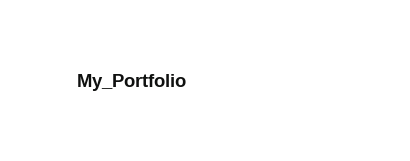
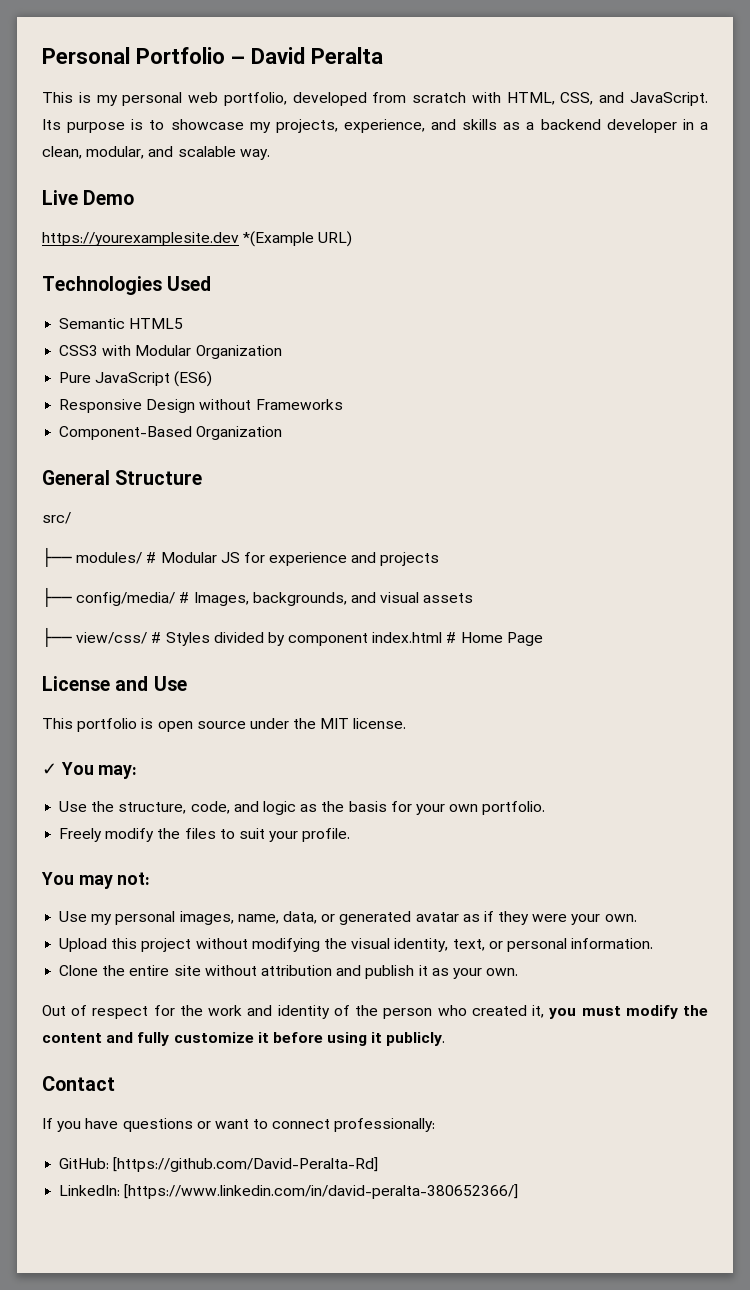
[77,74,186,91] My_Portfolio -> [42,47,383,64] [42,92,708,106] [42,119,708,133] [42,146,270,160] [42,190,135,205] [42,231,353,247] [42,276,212,295] [59,318,184,329] [59,345,282,359] [59,371,213,387] [59,399,343,413] [59,426,283,440] [42,470,203,485] [42,512,71,524] [42,547,440,567] [42,587,474,607] [42,627,543,647] [42,676,187,691] [42,718,407,732] [42,762,138,779] [59,801,546,815] [59,828,351,842] [41,872,151,889] [59,911,637,925] [59,938,654,952] [59,965,519,979] [42,1005,709,1019] [42,1032,446,1046] [42,1076,115,1091] [42,1118,436,1132] [59,1157,379,1172] [59,1184,519,1199] Personal Portfolio – David Peralta // This is my personal web portfolio, developed from scratch with HTML, CSS, and JavaScript. Its purpose is to showcase my projects, experience, and skills as a backend developer in a clean, modular, and scalable way. // Live Demo // https://yourexamplesite.dev *(Example URL) // Technologies Used // Semantic HTML5 // CSS3 with Modular Organization // Pure JavaScript (ES6) // Responsive Design without Frameworks // Component-Based Organization // General Structure // src/ // ├── modules/ # Modular JS for experience and projects // ├── config/media/ # Images, backgrounds, and visual assets // ├── view/css/ # Styles divided by component index.html # Home Page // License and Use // This portfolio is open source under the MIT license. // ✓ You may: // Use the structure, code, and logic as the basis for your own portfolio. // Freely modify the files to suit your profile. // You may not: // Use my personal images, name, data, or generated avatar as if they were your own. // Upload this project without modifying the visual identity, text, or personal information. // Clone the entire site without attribution and publish it as your own. // Out of respect for the work and identity of the person who created it, you must modify the content and fully customize it before using it publicly. // Contact // If you have questions or want to connect professionally: // GitHub: [https://github.com/David-Peralta-Rd] // LinkedIn: [https://www.linkedin.com/in/david-peralta-380652366/]

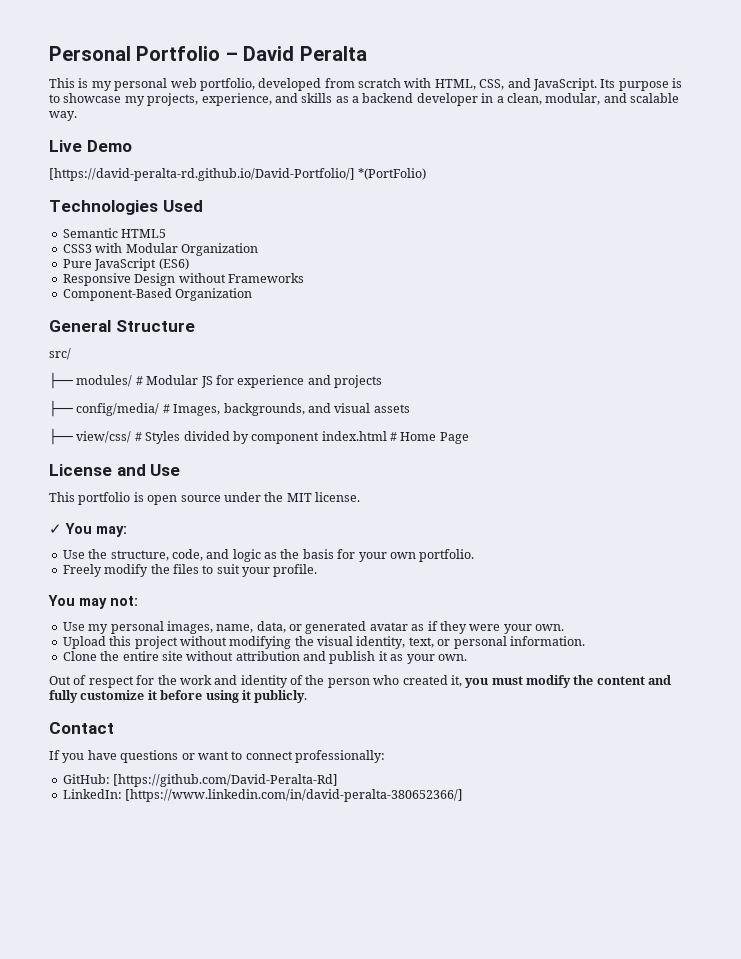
[42,231,353,247] https://yourexamplesite.dev *(Example URL) -> [49,168,427,181] [https://david-peralta-rd.github.io/David-Portfolio/] *(PortFolio)

